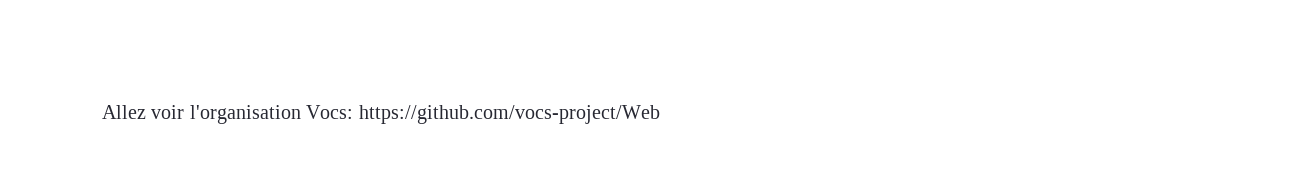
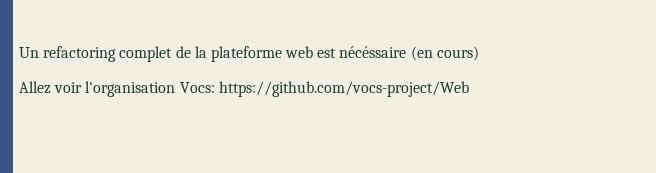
(102, 112) none -> [19,46,479,62] Un refactoring complet de la plateforme web est nécéssaire (en cours) //

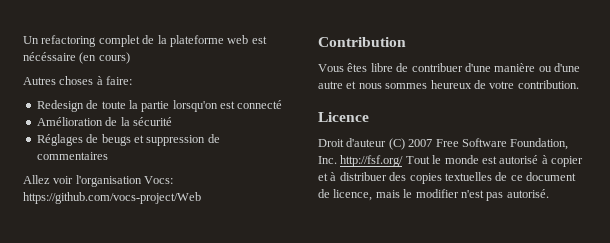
(479, 53) none -> [23,76,133,85] [36,100,283,112] [36,117,172,126] [36,134,220,146] [36,152,108,160] // Autres choses à faire: // Redesign de toute la partie lorsqu'on est connecté // Amélioration de la sécurité // Réglages de beugs et suppression de commentaires
(469, 89) none -> [318,37,406,47] [318,63,580,72] [318,80,579,89] [318,112,369,122] [318,138,569,150] [318,155,583,167] [318,172,576,184] [318,189,549,201] // Contribution // Vous êtes libre de contribuer d'une manière ou d'une autre et nous sommes heureux de votre contribution. // Licence // Droit d'auteur (C) 2007 Free Software Foundation, Inc. http://fsf.org/ Tout le monde est autorisé à copier et à distribuer des copies textuelles de ce document de licence, mais le modifier n'est pas autorisé.

